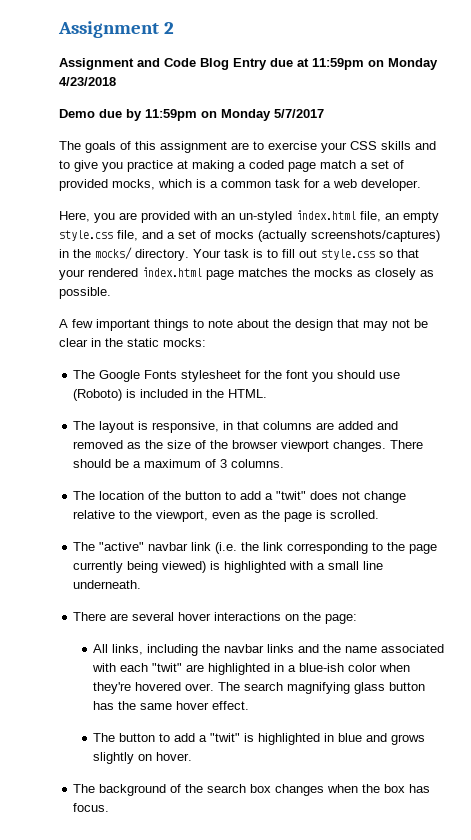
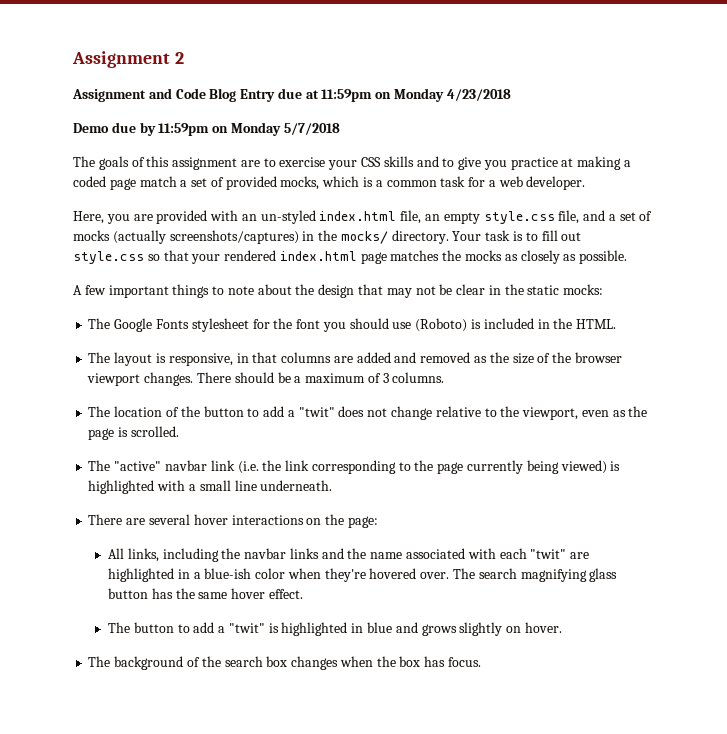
[274,109,324,118] 5/7/2017 -> [283,123,340,135] 5/7/2018

